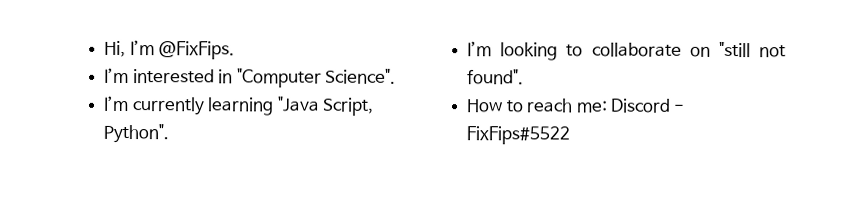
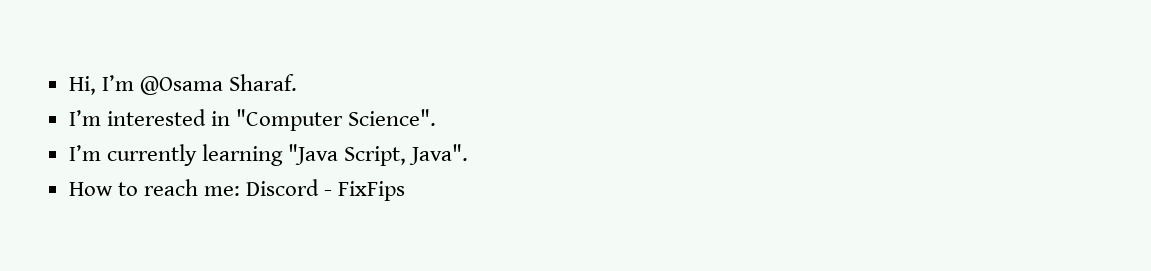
[158,41,236,60] @FixFips. -> [139,74,297,95] @Osama Sharaf.
[103,123,170,144] [467,41,786,61] [467,69,525,85] Python". // I’m looking to collaborate on "still not found". -> [409,144,469,165] Java".
[466,126,571,145] FixFips#5522 -> [338,181,406,201] FixFips

